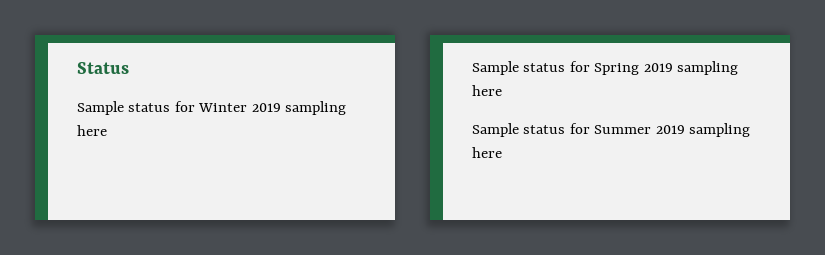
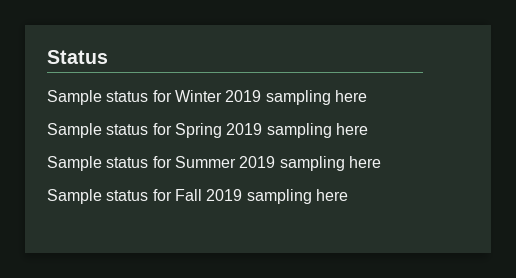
(502, 152) none -> [47,189,348,204] // Sample status for Fall 2019 sampling here

